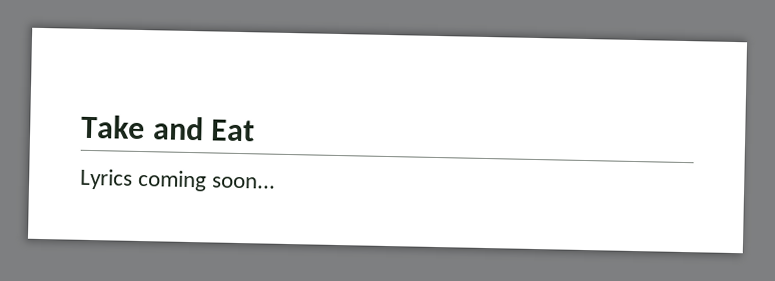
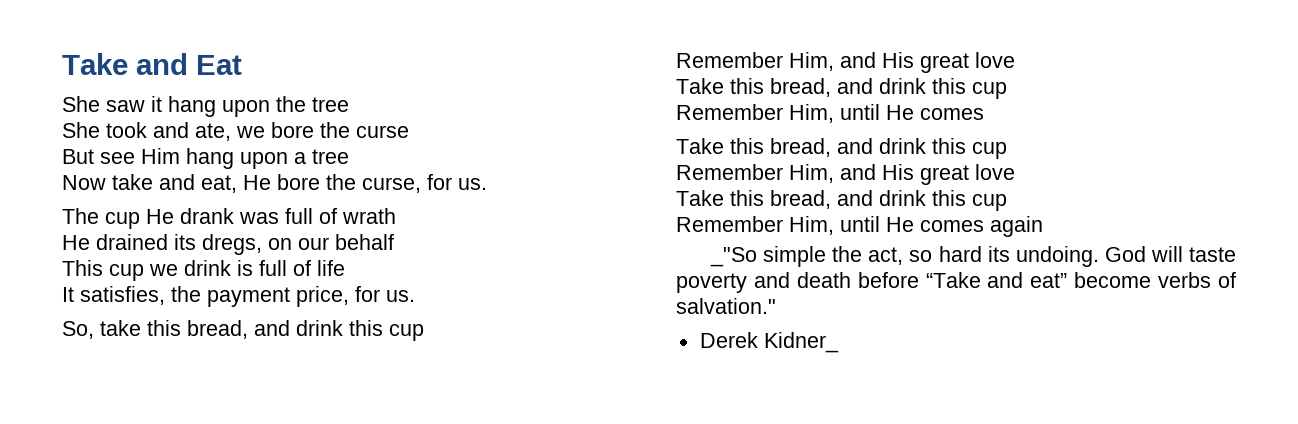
[79,168,277,192] Lyrics coming soon... -> [62,96,349,117] [62,122,409,141] [62,148,349,169] [62,174,487,193] [62,208,396,229] [62,234,394,255] [62,260,345,281] [62,286,415,307] [62,320,424,341] [676,52,1015,73] [676,78,1007,99] [676,104,984,123] [676,138,1007,159] [676,164,1015,185] [676,190,1007,211] [676,216,1043,237] [710,246,1236,267] [676,272,1236,293] [676,298,776,314] [699,332,839,353] She saw it hang upon the tree // She took and ate, we bore the curse // But see Him hang upon a tree // Now take and eat, He bore the curse, for us. // The cup He drank was full of wrath // He drained its dregs, on our behalf // This cup we drink is full of life // It satisfies, the payment price, for us. // So, take this bread, and drink this cup // Remember Him, and His great love // Take this bread, and drink this cup // Remember Him, until He comes // Take this bread, and drink this cup // Remember Him, and His great love // Take this bread, and drink this cup // Remember Him, until He comes again // _"So simple the act, so hard its undoing. God will taste poverty and death before “Take and eat” become verbs of salvation." // Derek Kidner_

